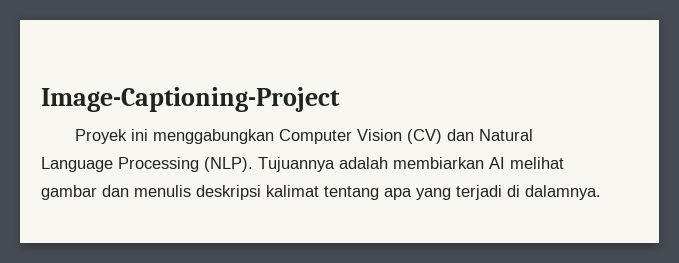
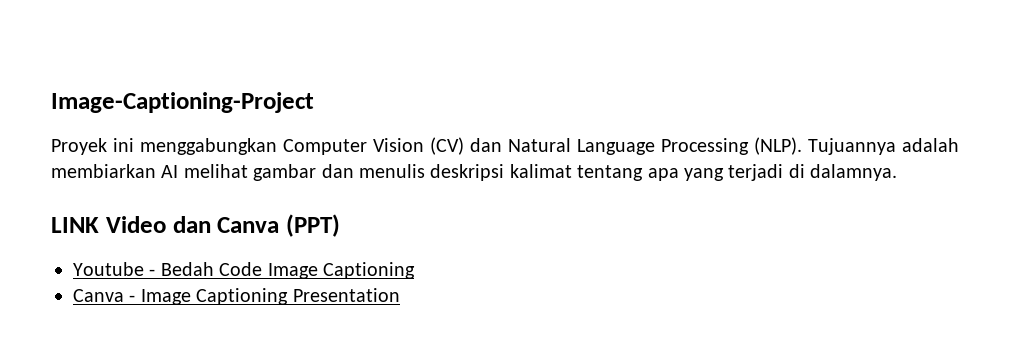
(601, 192) none -> [51,214,340,237] [73,262,415,279] [73,288,400,305] // LINK Video dan Canva (PPT) // Youtube - Bedah Code Image Captioning // Canva - Image Captioning Presentation

